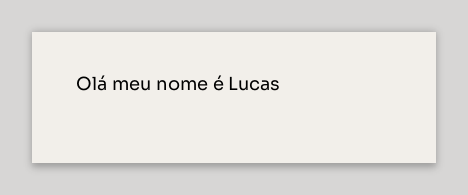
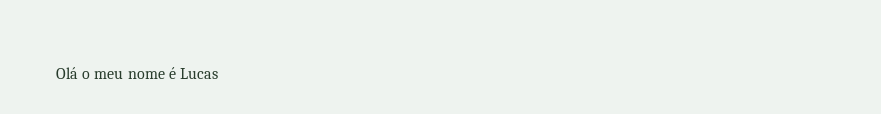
(107, 83) none -> [82,71,91,79] o

